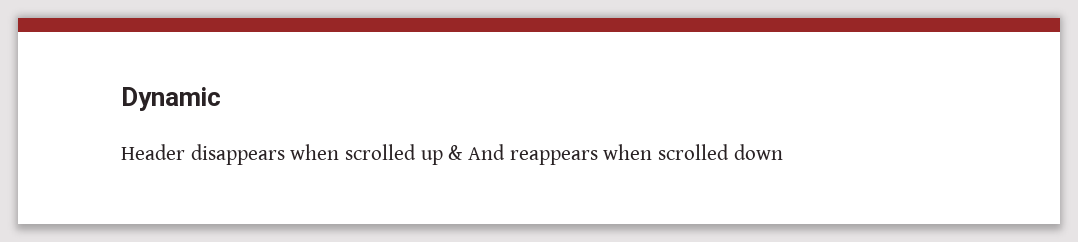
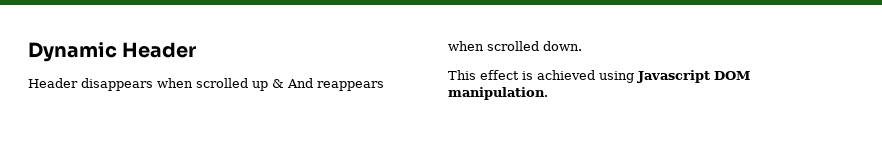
(221, 99) none -> [122,42,197,58] Header
[733,144,783,160] down -> [543,41,582,51] [448,70,750,83] [448,87,548,100] down. // This effect is achieved using Javascript DOM manipulation.

